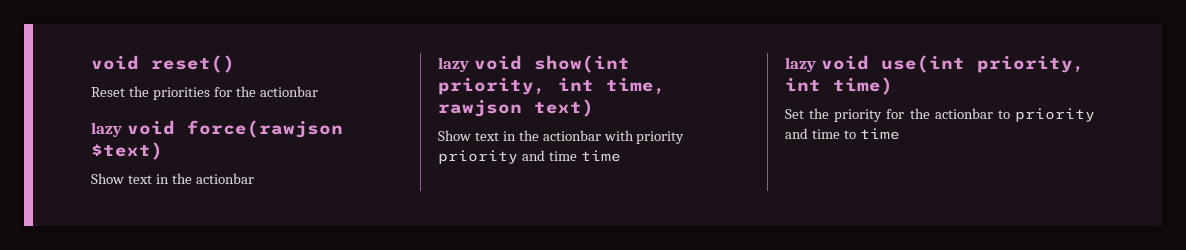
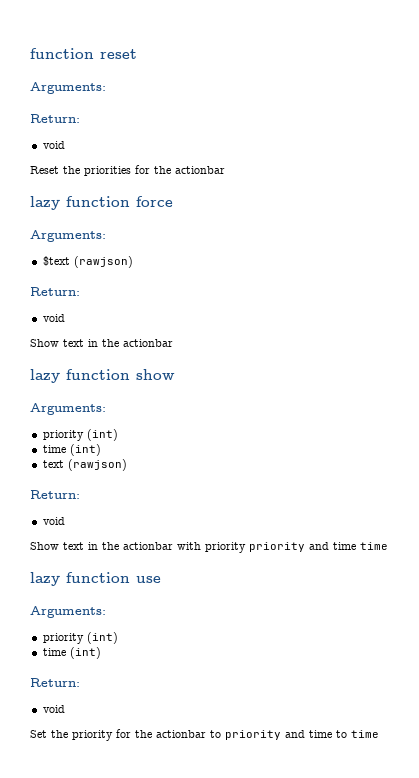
[91,55,235,73] void reset() -> [30,48,137,59] [30,82,106,94] [30,114,80,123] [42,141,65,149] function reset // Arguments: // Return: // void
[126,120,343,138] [91,142,163,160] void force(rawjson $text) -> [66,196,173,207] [30,230,106,242] [42,256,133,268] [30,287,80,296] [42,314,65,322] function force // Arguments: // $text (rawjson) // Return: // void
[473,55,630,73] [438,77,666,95] [438,99,594,117] void show(int priority, int time, rawjson text) -> [66,369,175,380] [30,403,106,415] [42,429,118,441] [42,444,101,456] [42,459,127,471] [30,490,80,499] [42,517,65,525] function show // Arguments: // priority (int) // time (int) // text (rawjson) // Return: // void
[820,55,1085,73] [785,77,893,95] void use(int priority, int time) -> [66,572,161,583] [30,606,106,618] [42,632,118,644] [42,647,101,659] [30,678,80,687] [42,705,65,713] function use // Arguments: // priority (int) // time (int) // Return: // void

